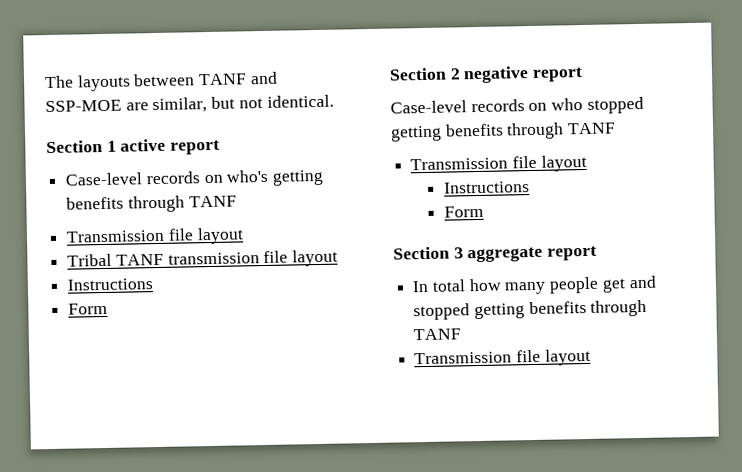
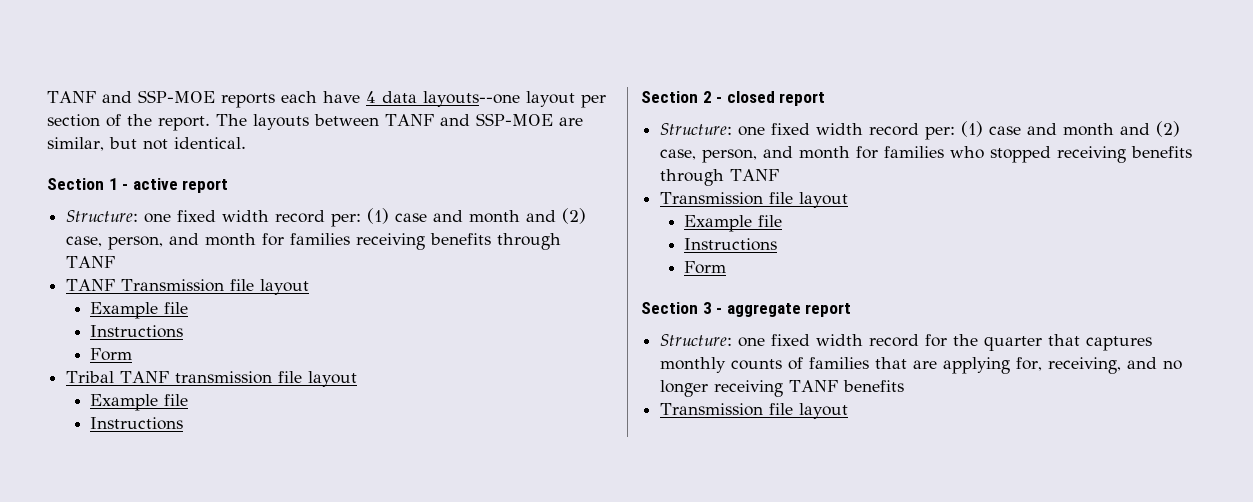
(44, 82) none -> [47,90,606,108] [47,114,210,131] TANF and SSP-MOE reports each have 4 data layouts--one layout per section of the report.
(117, 146) none -> [122,184,129,190] -
[65,169,325,186] [66,195,237,213] [66,227,244,245] [67,249,339,267] [67,278,154,291] [68,302,109,315] [389,66,584,84] [390,96,644,114] [390,122,617,142] [410,154,587,172] Case-level records on who's getting benefits through TANF // Transmission file layout // Tribal TANF transmission file layout // Instructions // Form // Section 2 negative report // Case-level records on who stopped getting benefits through TANF // Transmission file layout -> [66,208,587,227] [66,233,562,250] [66,256,116,268] [66,279,310,295] [90,302,189,319] [90,325,184,338] [90,348,133,361] [66,371,358,387] [90,394,189,411] [90,417,184,430] [641,91,826,106] [660,121,1181,140] [660,146,1193,163] [660,169,780,186] [660,192,849,208] [684,215,783,232] Structure: one fixed width record per: (1) case and month and (2) case, person, and month for families receiving benefits through TANF // TANF Transmission file layout // Example file // Instructions // Form // Tribal TANF transmission file layout // Example file // Instructions // Section 2 - closed report // Structure: one fixed width record per: (1) case and month and (2) case, person, and month for families who stopped receiving benefits through TANF // Transmission file layout // Example file
(464, 253) none -> [716,308,723,314] -
[412,275,657,295] [413,299,648,321] [413,328,462,341] In total how many people get and stopped getting benefits through TANF -> [660,334,1153,351] [660,357,1183,374] [660,380,905,397] Structure: one fixed width record for the quarter that captures monthly counts of families that are applying for, receiving, and no longer receiving TANF benefits

